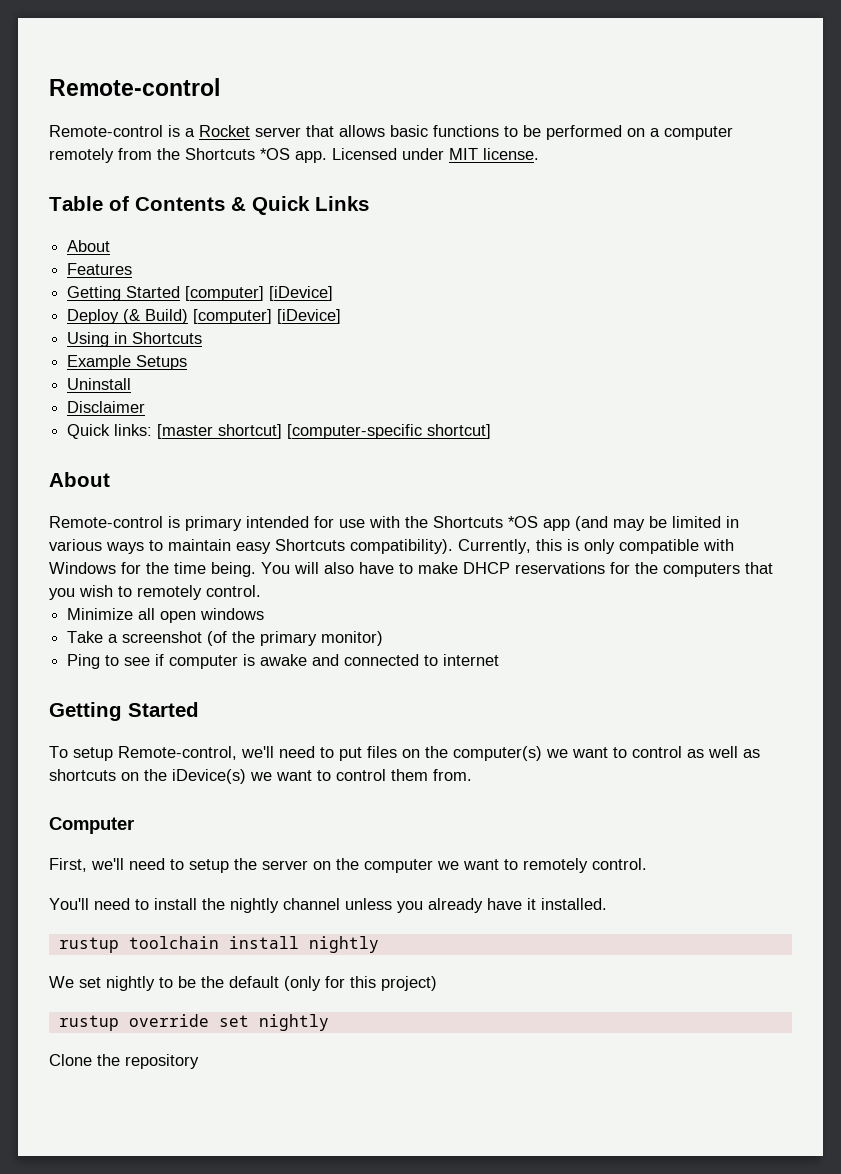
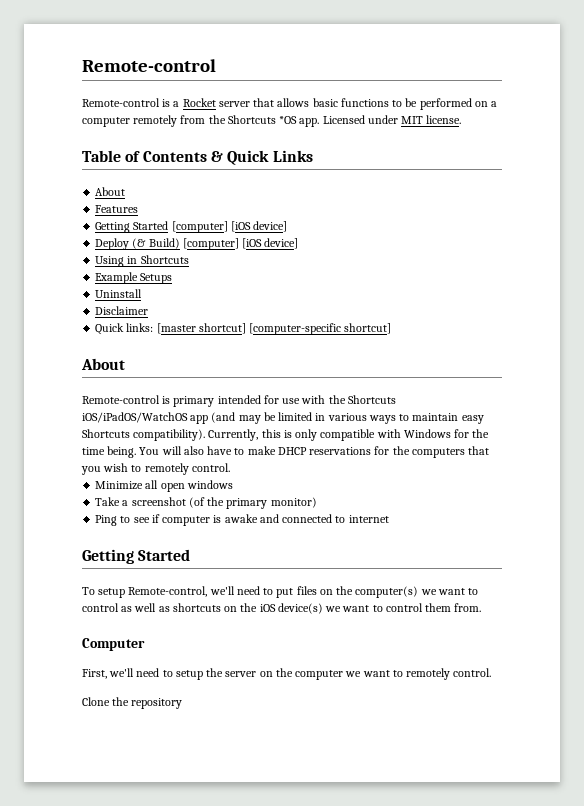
[269,286,334,301] [iDevice] -> [230,221,288,232] [iOS device]
[277,309,342,324] [iDevice] -> [242,238,299,249] [iOS device]
[508,516,538,528] *OS -> [82,412,188,423] iOS/iPadOS/WatchOS
[172,769,246,784] iDevice(s) -> [259,603,323,614] iOS device(s)
[49,898,607,913] [58,936,379,953] [49,976,437,991] [58,1014,329,1031] // You'll need to install the nightly channel unless you already have it installed. // rustup toolchain install nightly // We set nightly to be the default (only for this project) // rustup override set nightly -> (492, 672) none

